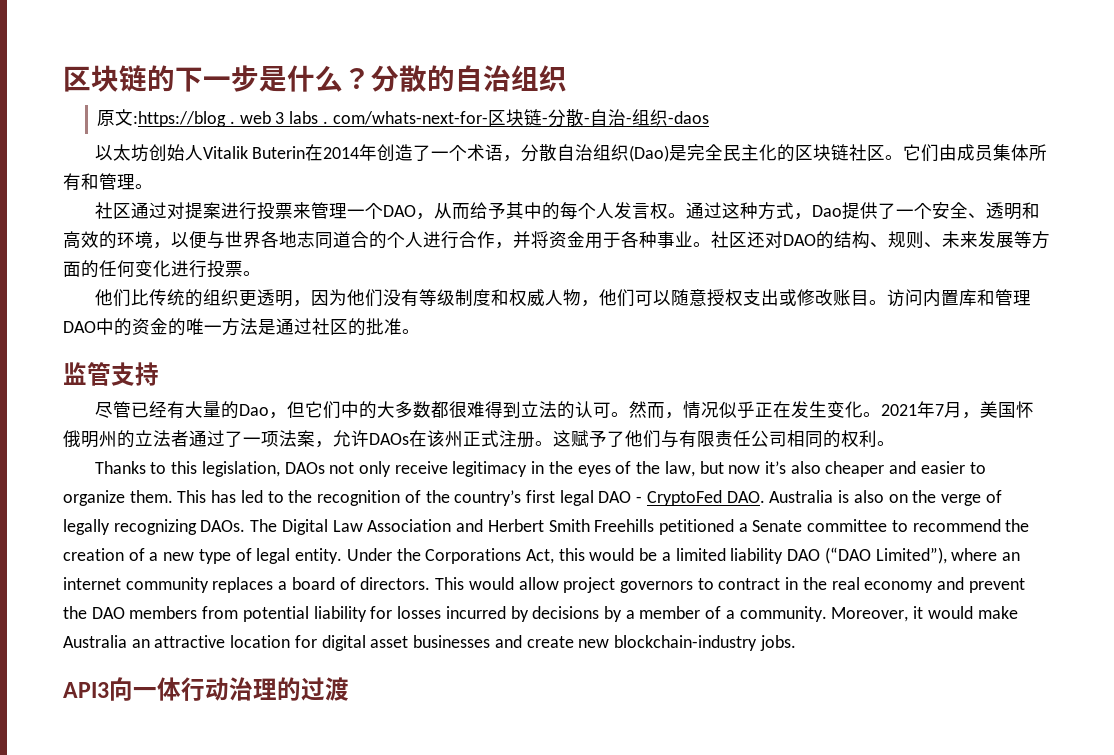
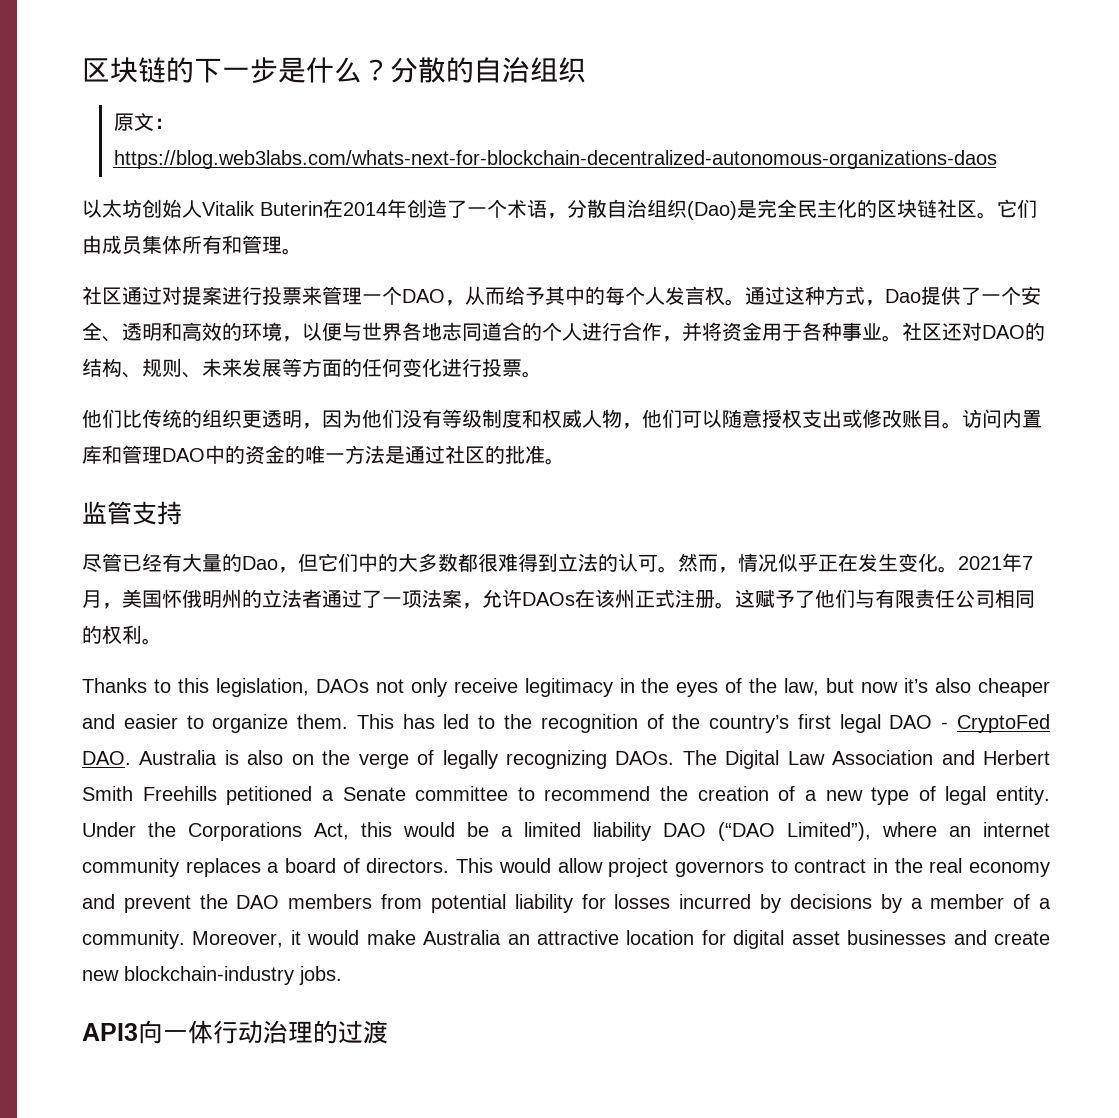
[133,109,709,127] :https://blog . web 3 labs . com/whats-next-for-区块链-分散-自治-组织-daos -> [153,118,174,129] [113,150,997,169] ：https://blog.web3labs.com/whats-next-for-blockchain-decentralized-autonomous-organizations-daos

